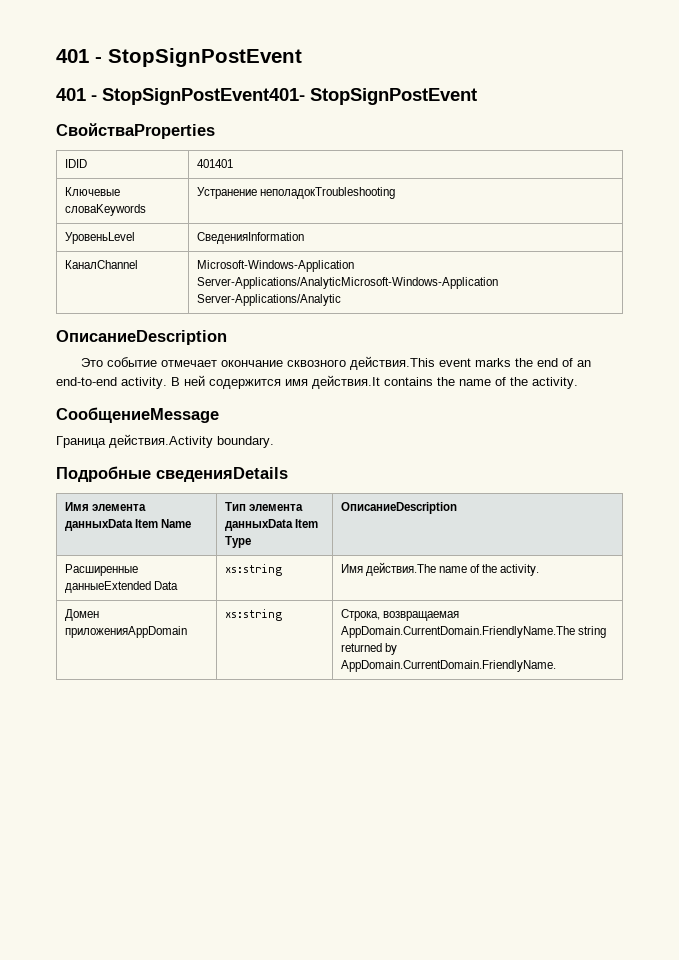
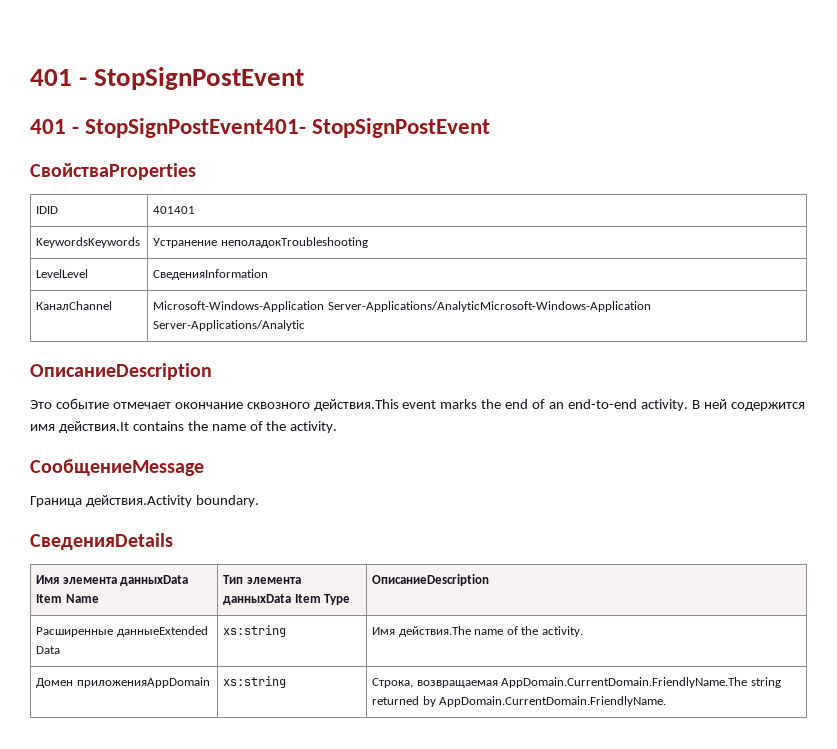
[64,187,120,196] [64,204,146,216] Ключевые словаKeywords -> [36,237,141,248] KeywordsKeywords
[64,232,135,244] УровеньLevel -> [36,269,89,278] LevelLevel
[56,466,288,482] Подробные сведенияDetails -> [30,533,173,550] СведенияDetails

